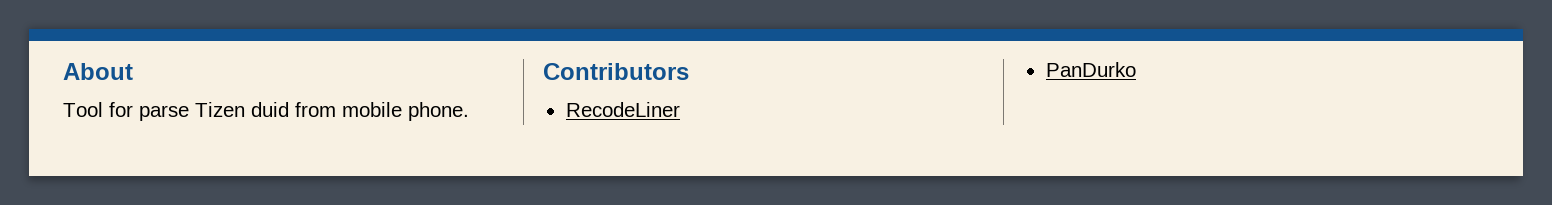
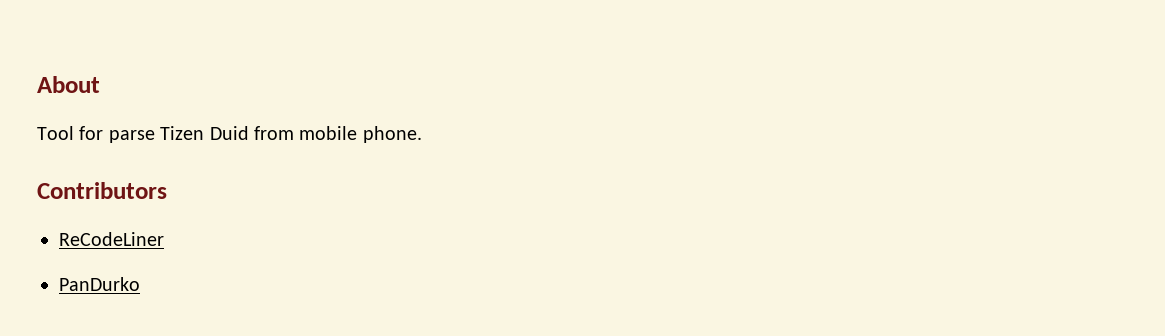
[251,102,289,117] duid -> [209,126,249,140] Duid
[565,102,680,117] RecodeLiner -> [59,232,164,246] ReСodeLiner

